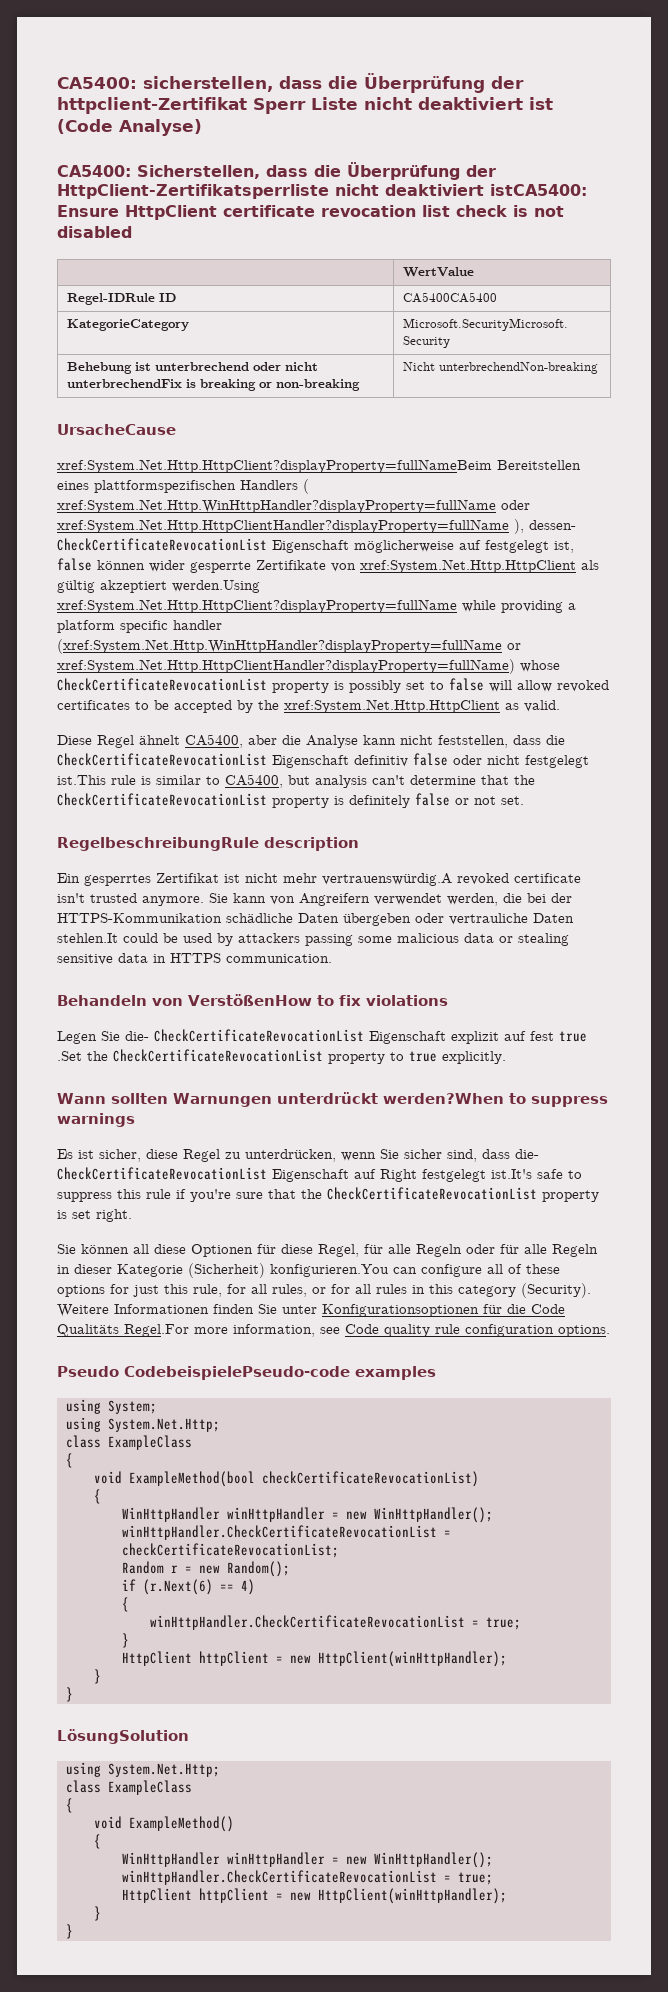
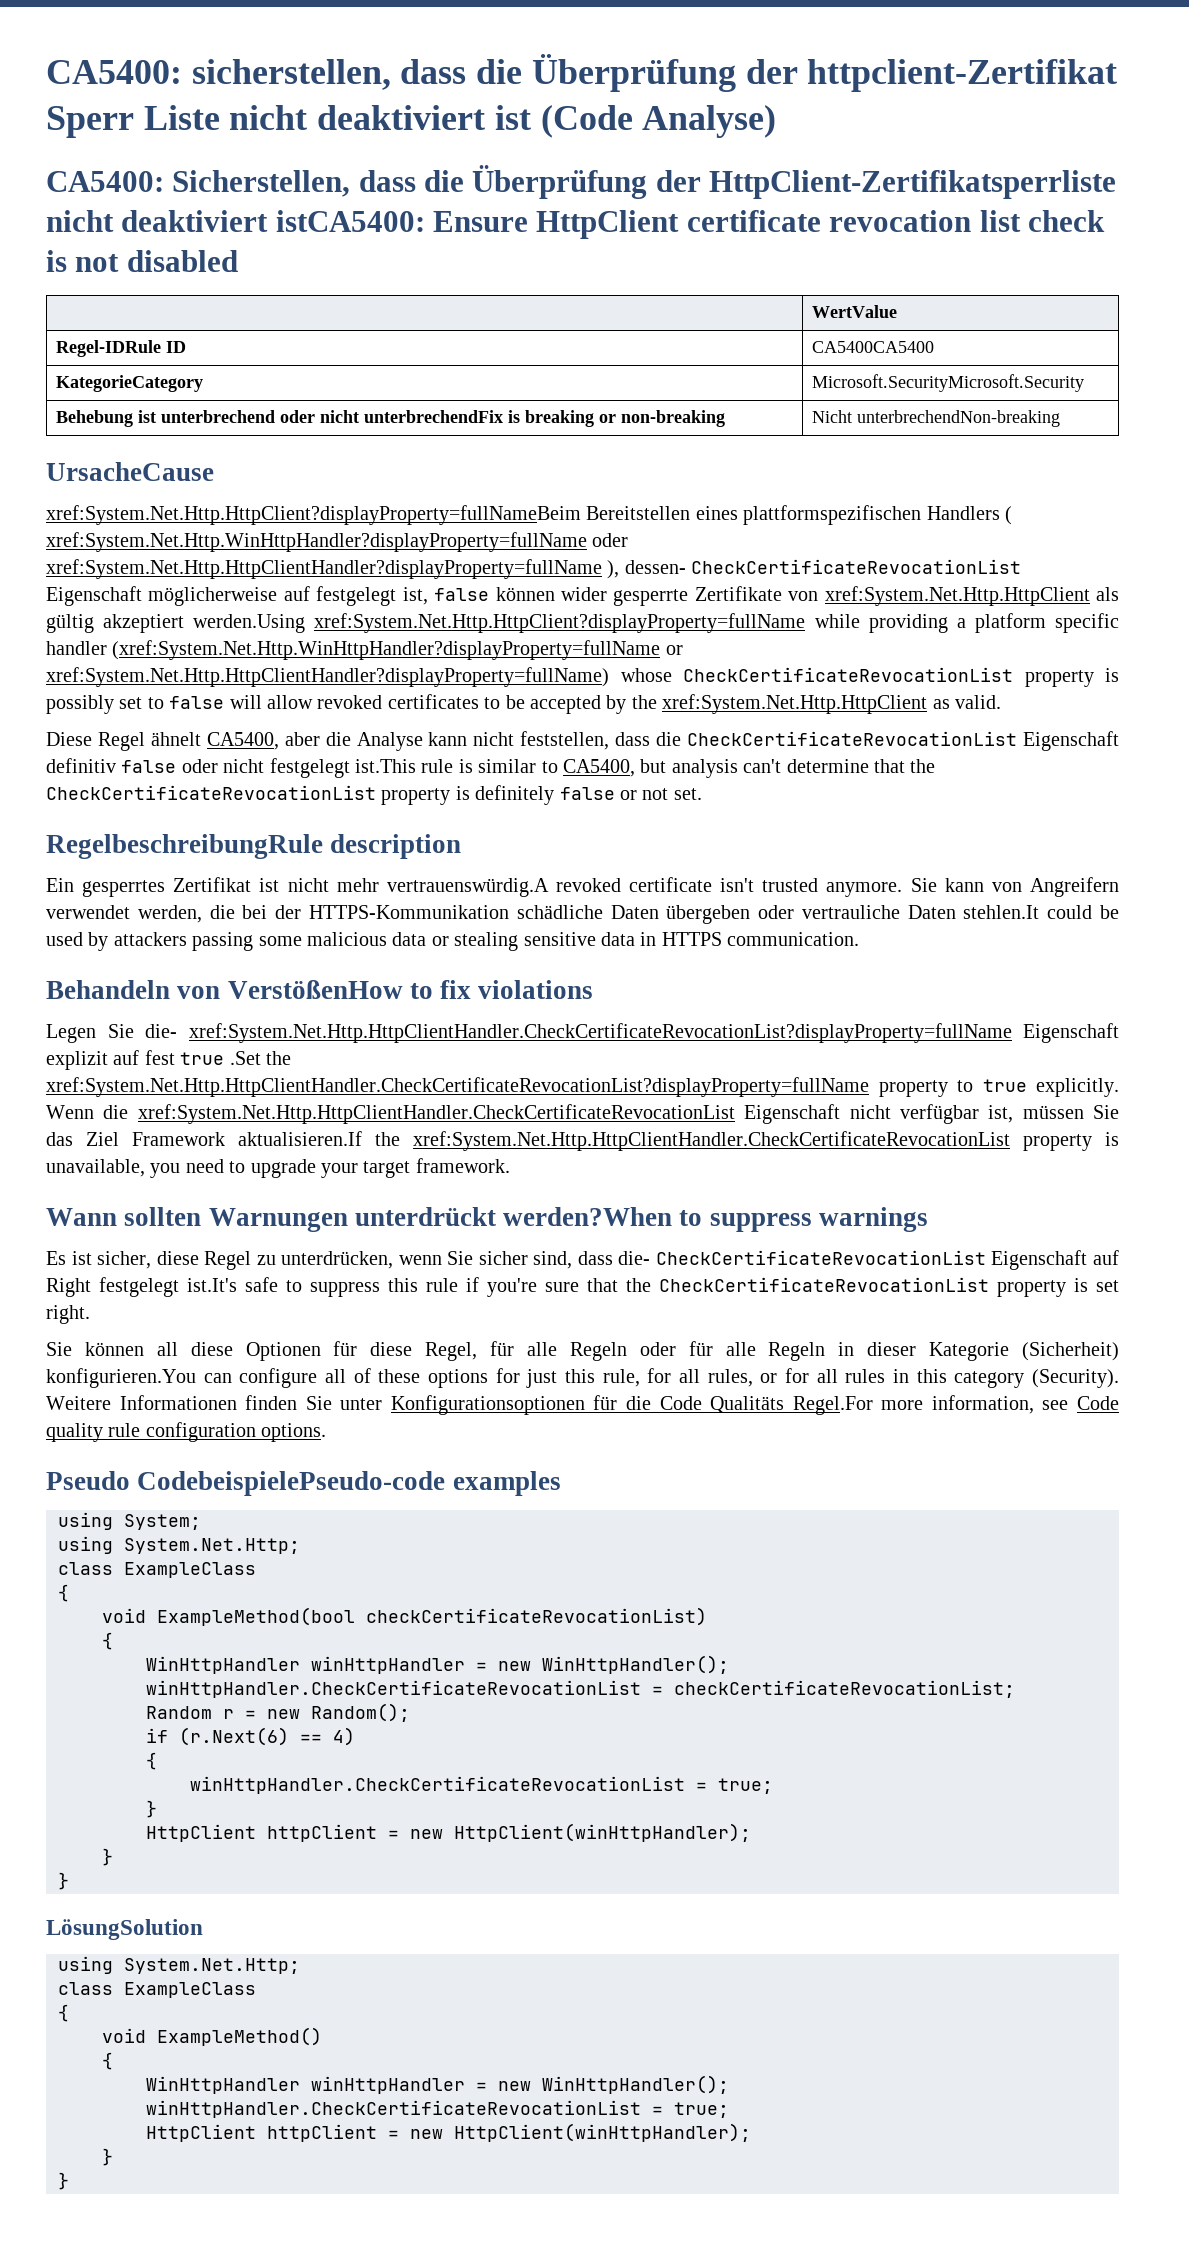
[154,1029,364,1042] CheckCertificateRevocationList -> [188,1023,1012,1043] xref:System.Net.Http.HttpClientHandler.CheckCertificateRevocationList?displayProperty=fullName
[113,1049,323,1062] CheckCertificateRevocationList -> [46,1077,869,1097] xref:System.Net.Http.HttpClientHandler.CheckCertificateRevocationList?displayProperty=fullName
(506, 1057) none -> [46,1104,1119,1124] [46,1131,1119,1151] [46,1158,510,1178] Wenn die xref:System.Net.Http.HttpClientHandler.CheckCertificateRevocationList Eigenschaft nicht verfügbar ist, müssen Sie das Ziel Framework aktualisieren.If the xref:System.Net.Http.HttpClientHandler.CheckCertificateRevocationList property is unavailable, you need to upgrade your target framework.

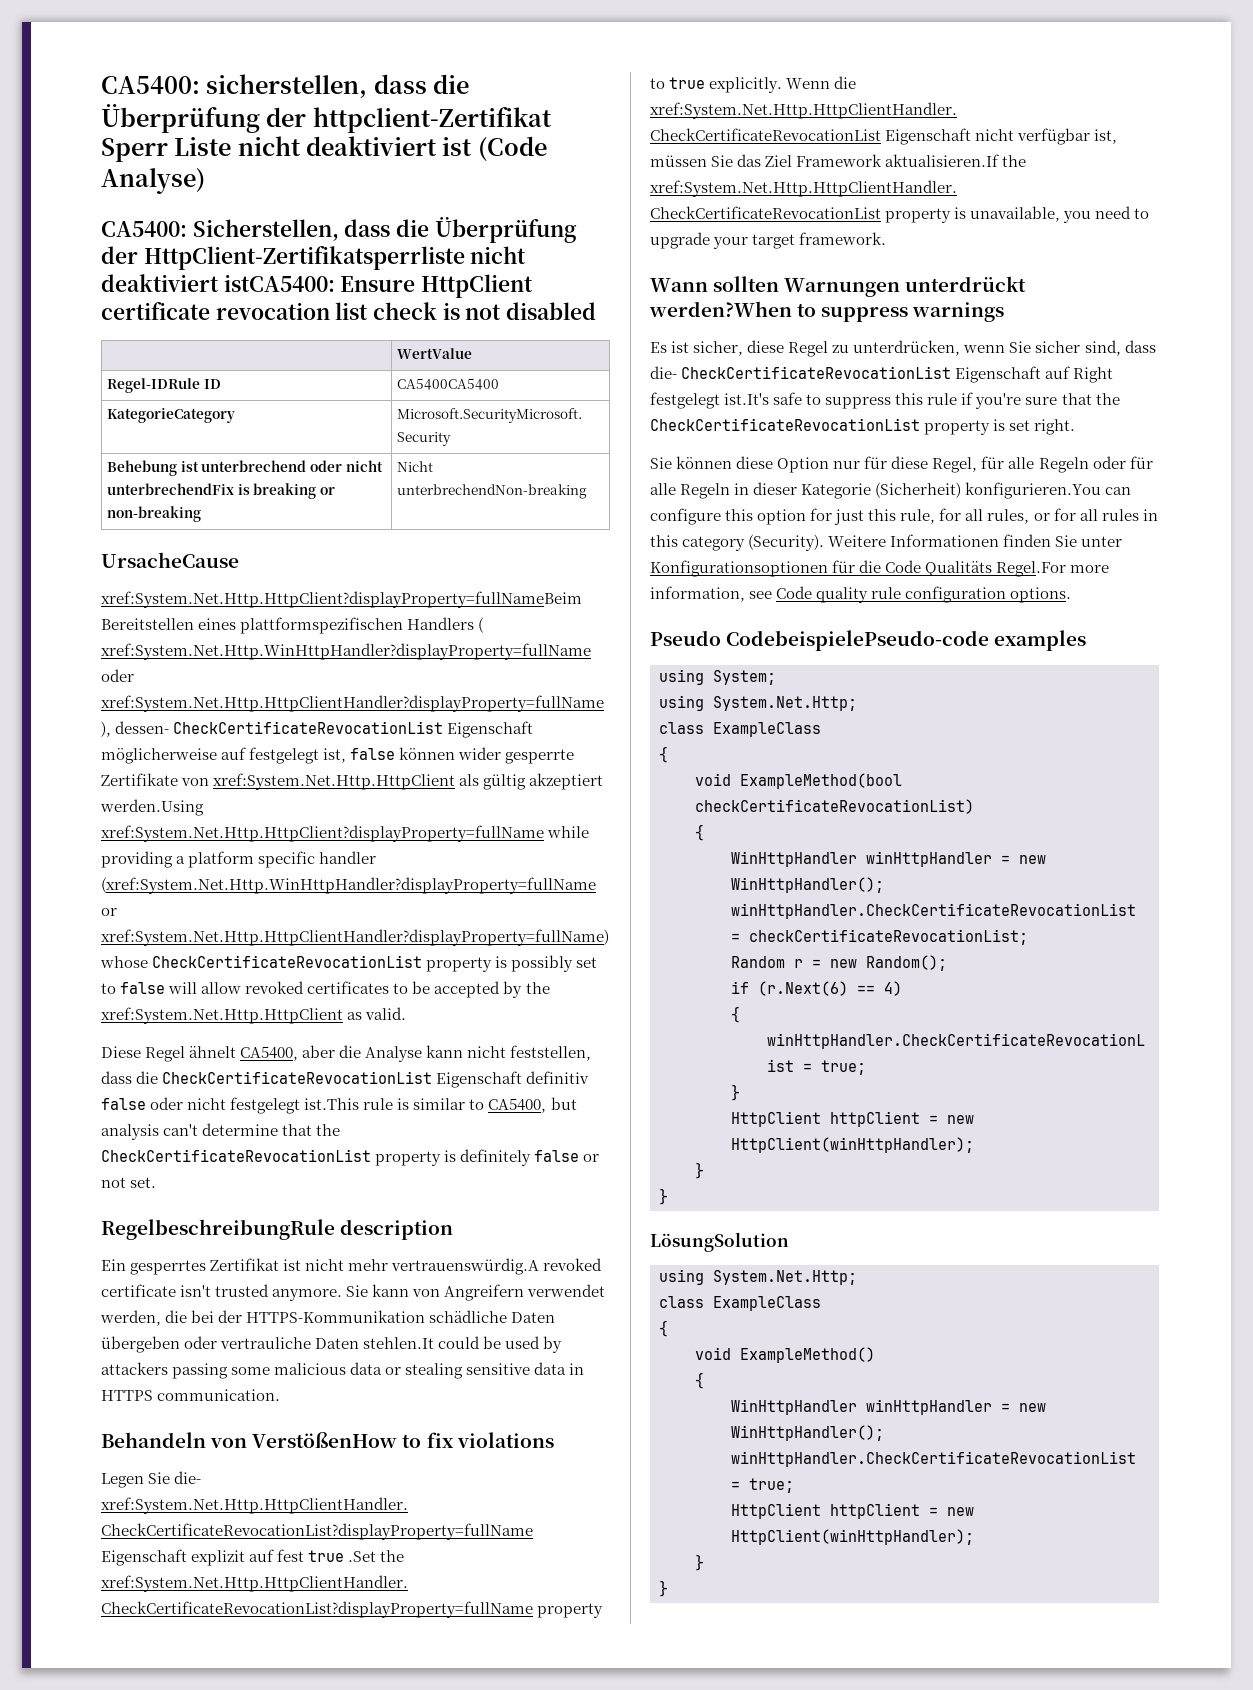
[156,1342,321,1361] all diese Optionen -> [736,456,861,473] diese Option nur
[325,1368,489,1388] all of these options -> [725,509,807,525] this option

